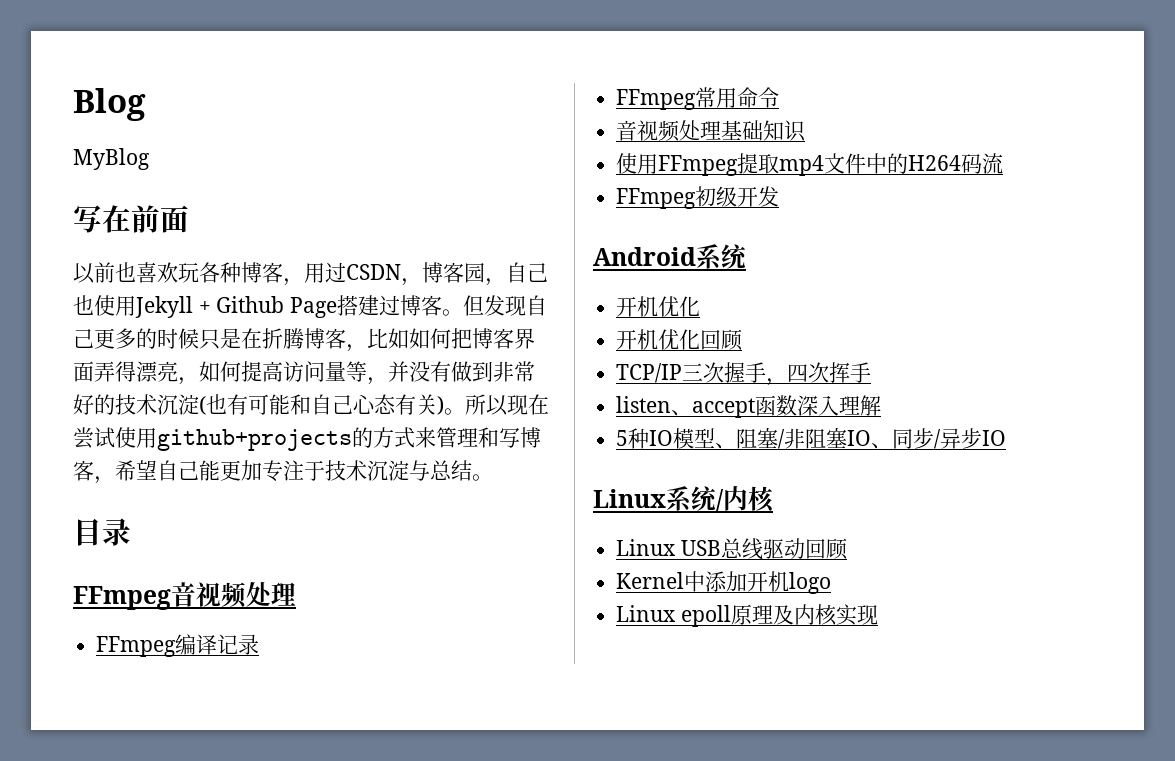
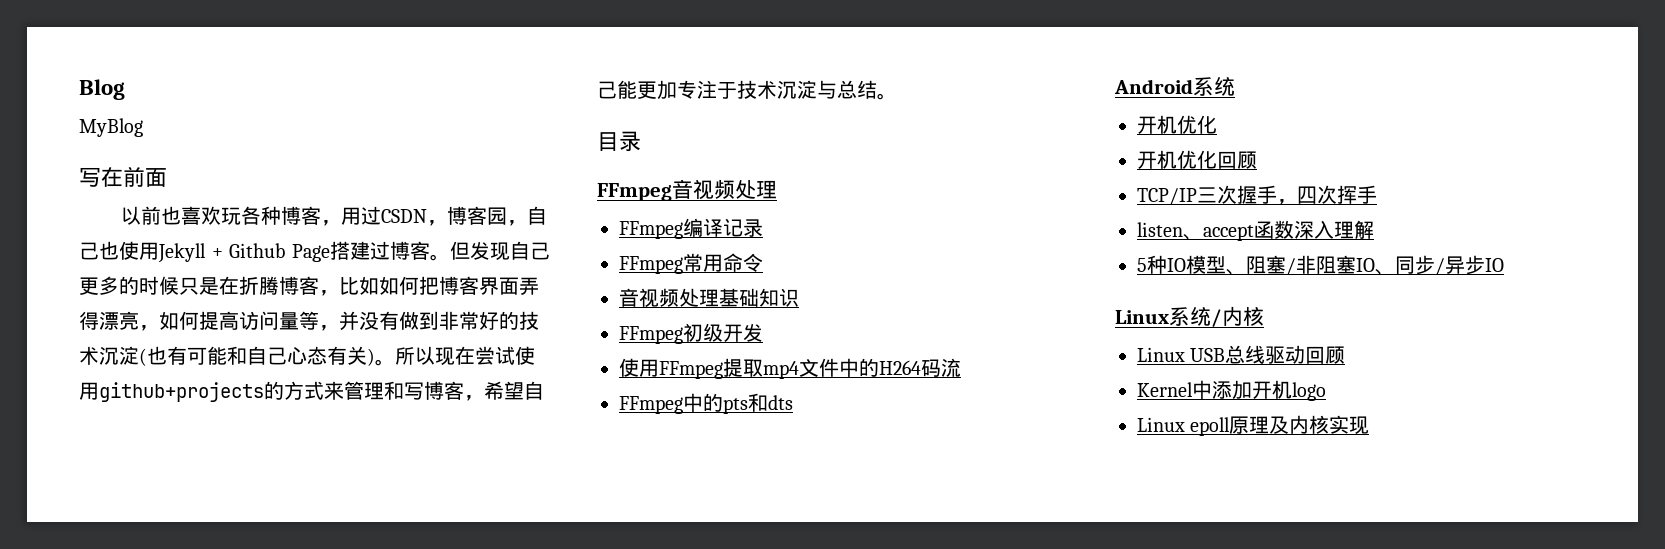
(807, 131) none -> [619,323,763,344] // FFmpeg初级开发
[695,186,780,207] 初级开发 -> [683,393,793,414] 中的pts和dts

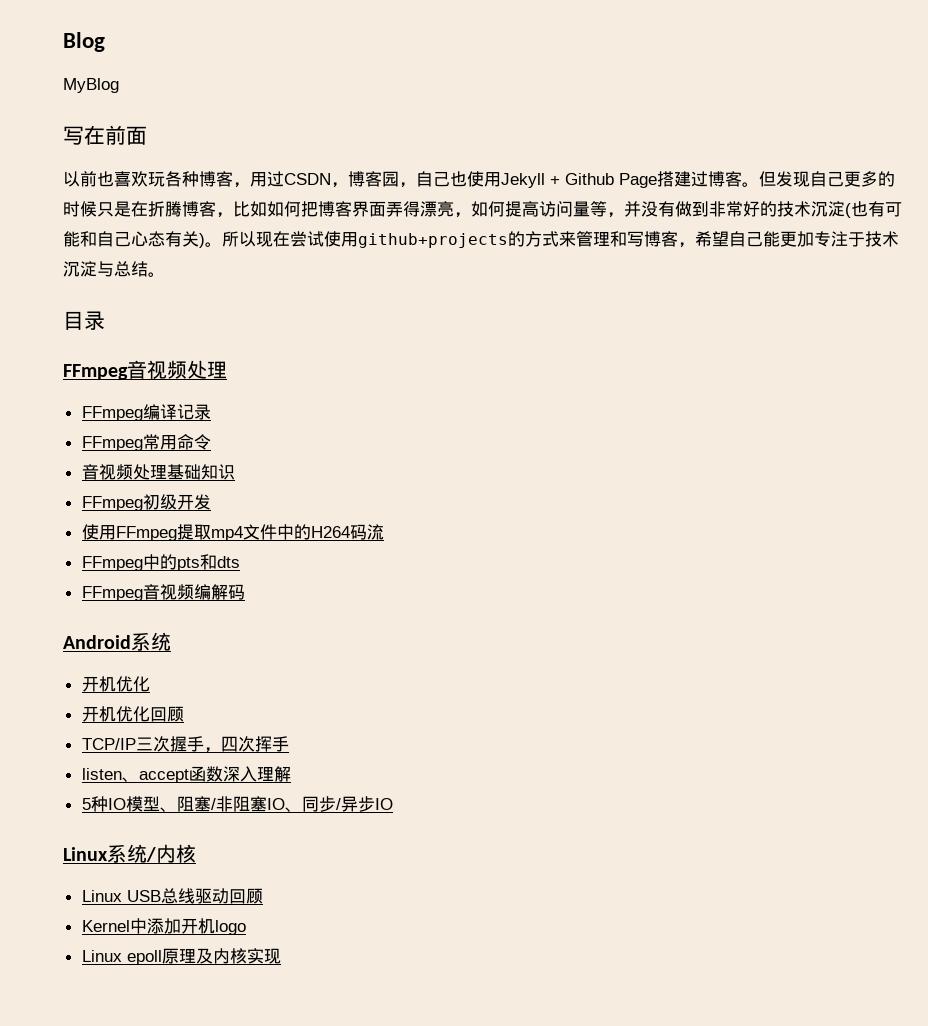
(793, 402) none -> [81,584,245,601] // FFmpeg音视频编解码

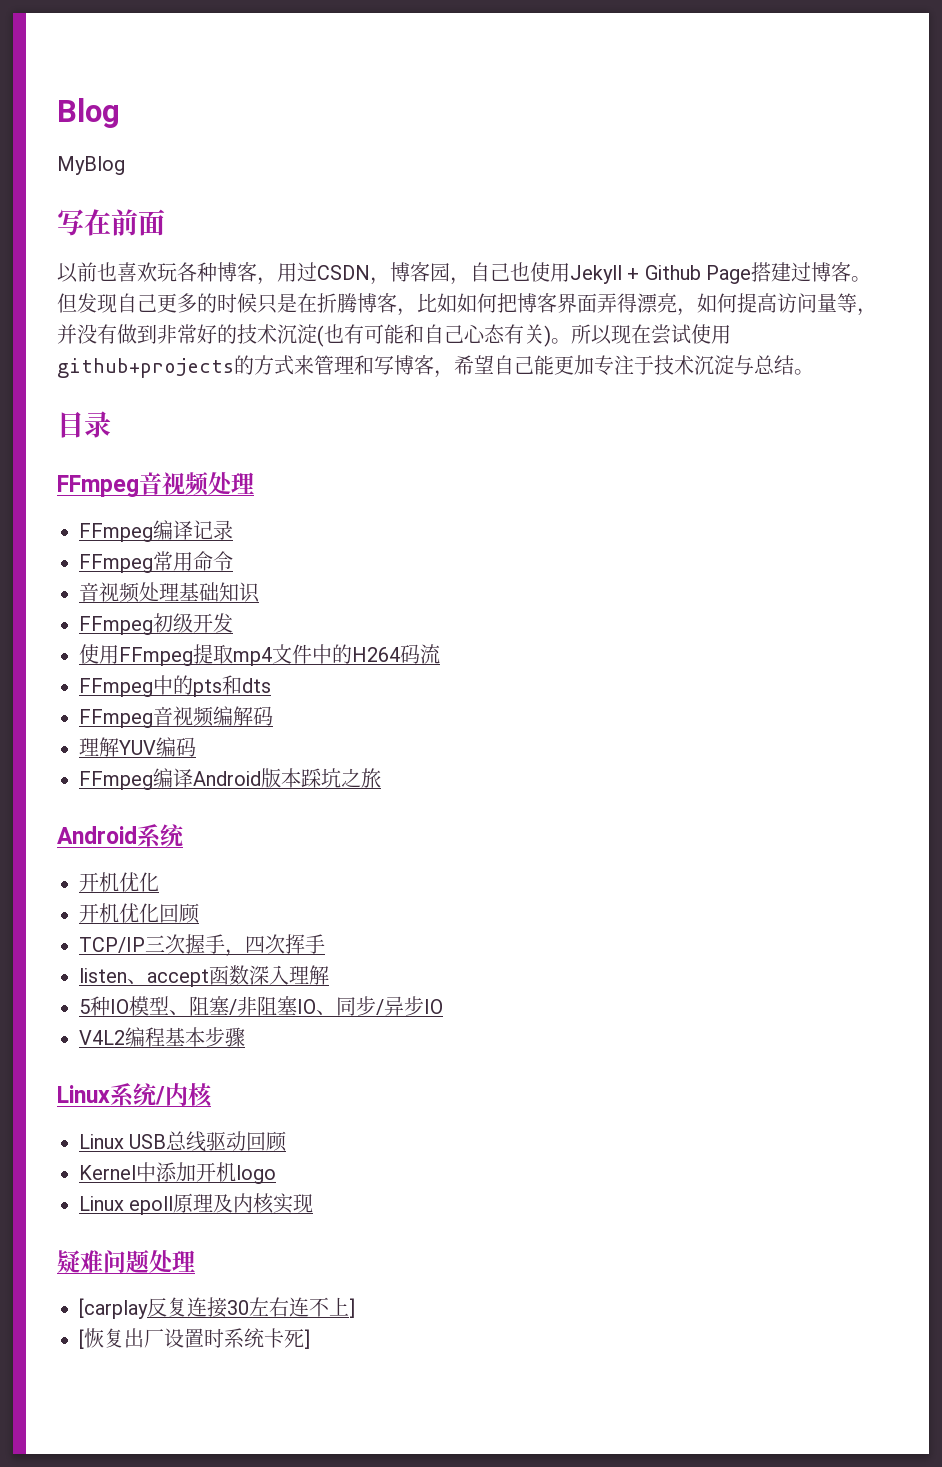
(245, 592) none -> [79,737,196,757] [79,768,381,790] // 理解YUV编码 // FFmpeg编译Android版本踩坑之旅
(393, 804) none -> [79,1027,245,1047] // V4L2编程基本步骤
(281, 956) none -> [57,1249,195,1273] [79,1297,355,1319] [79,1328,310,1349] // 疑难问题处理 // [carplay反复连接30左右连不上] // [恢复出厂设置时系统卡死]

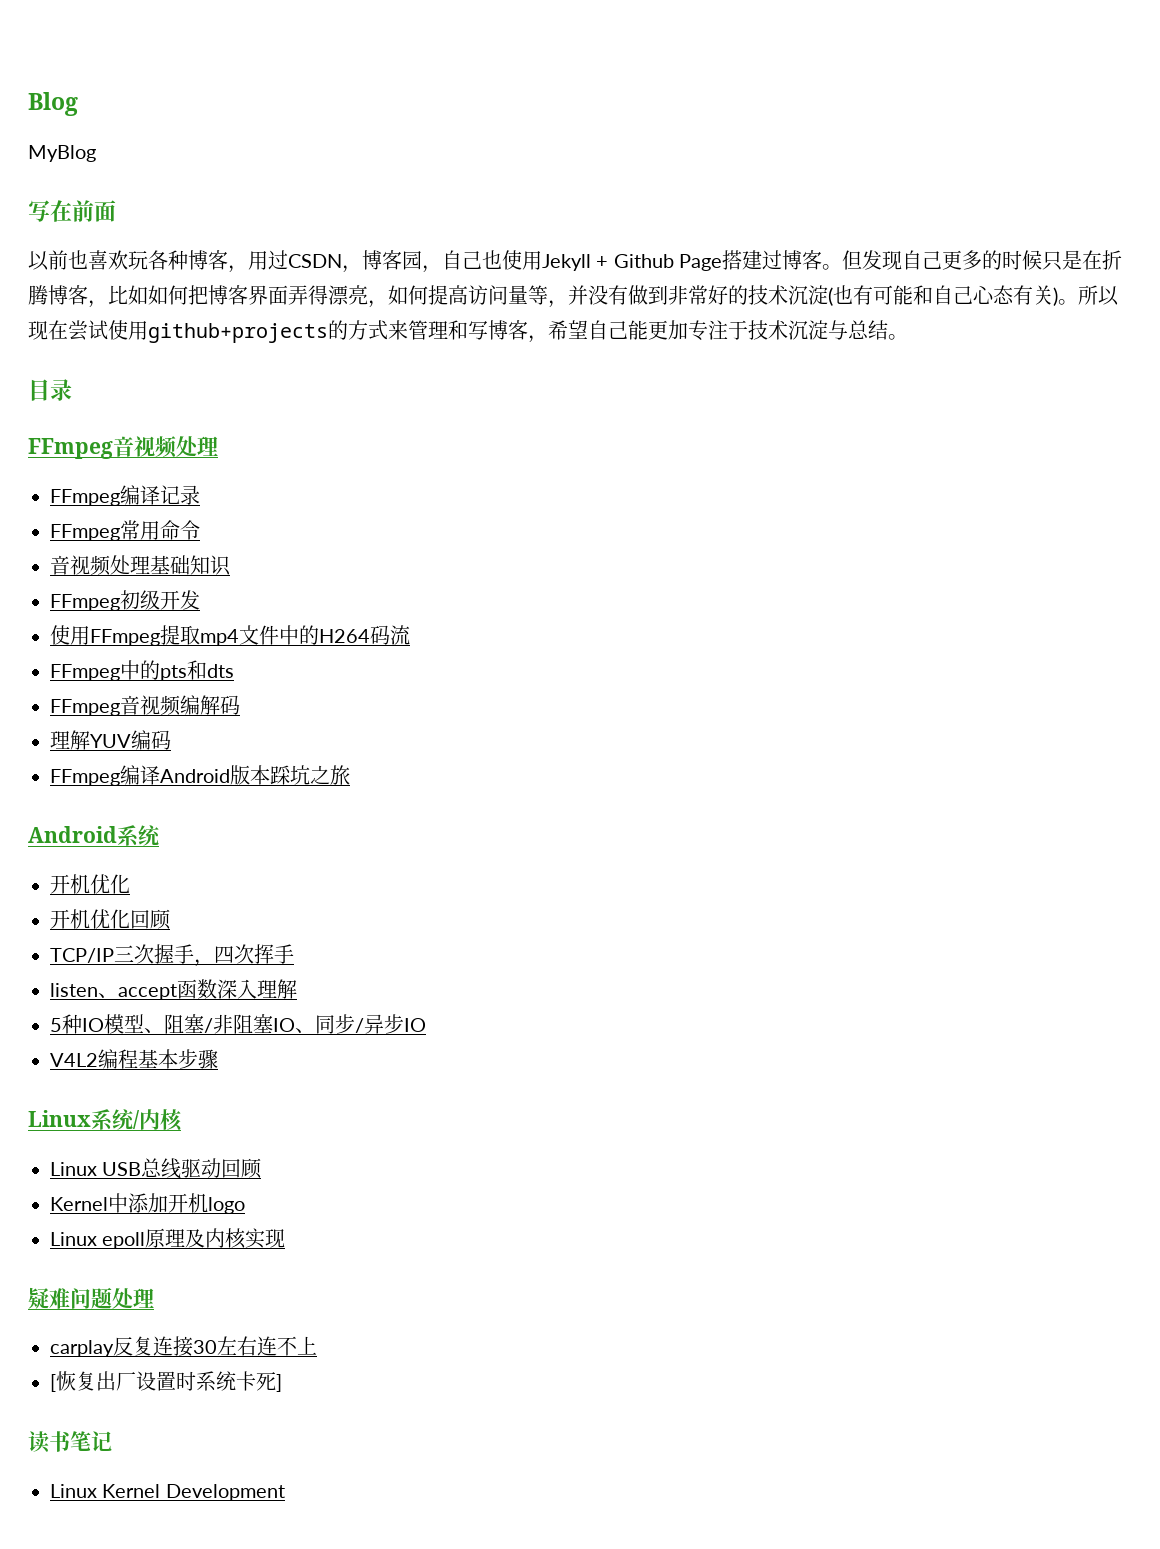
[79,1298,148,1319] [carplay -> [50,1340,114,1357] carplay
[349,1298,355,1318] ] -> (317, 1345) none
(310, 1339) none -> [28,1431,112,1453] [50,1484,285,1501] // 读书笔记 // Linux Kernel Development

